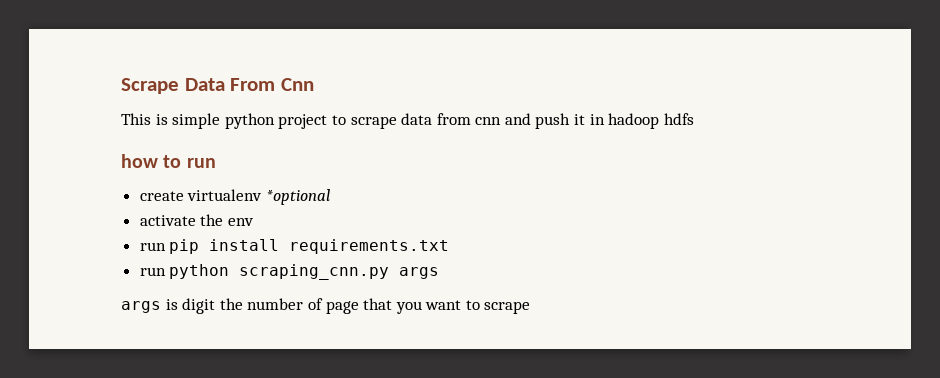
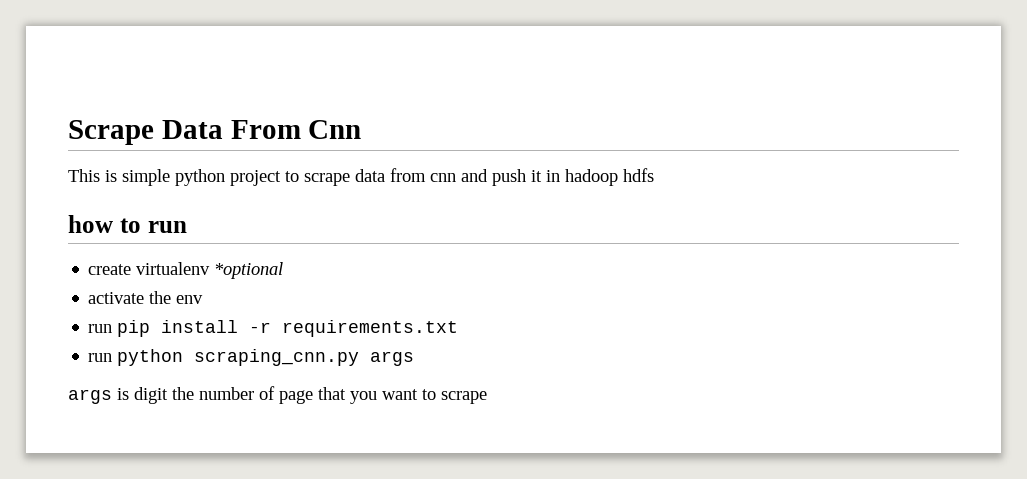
(280, 245) none -> [249,322,272,333] -r

